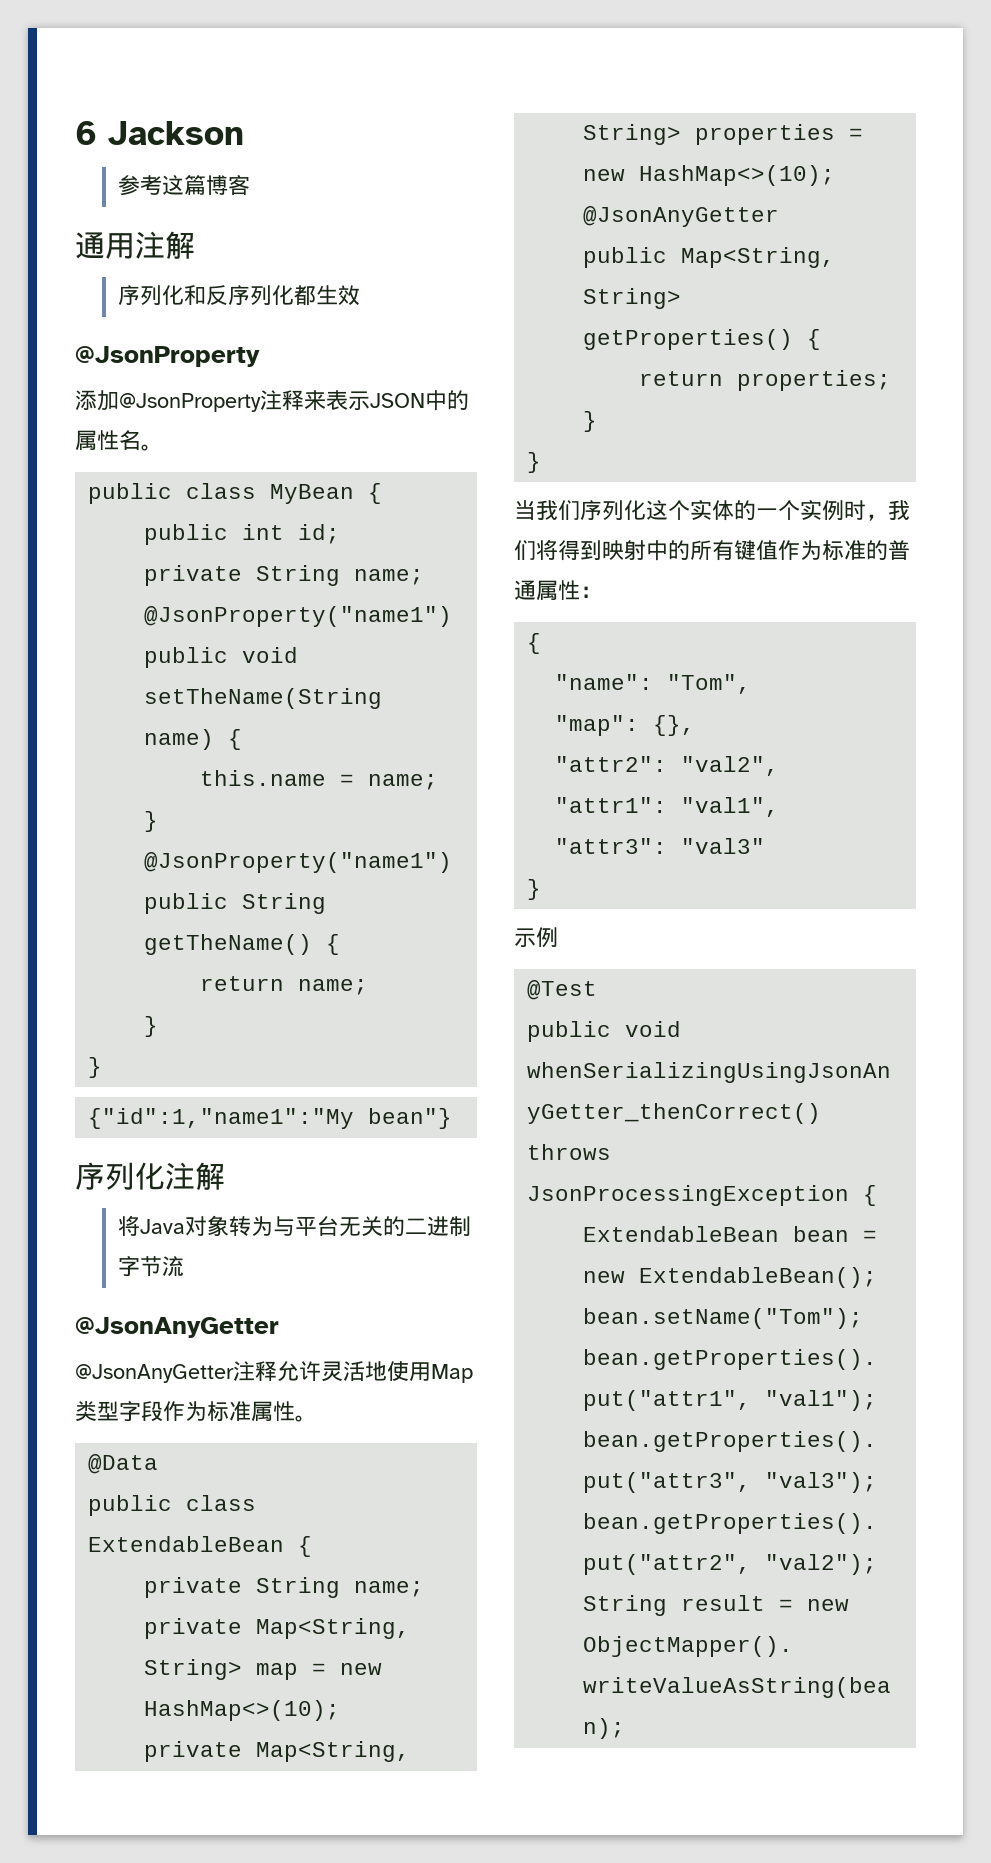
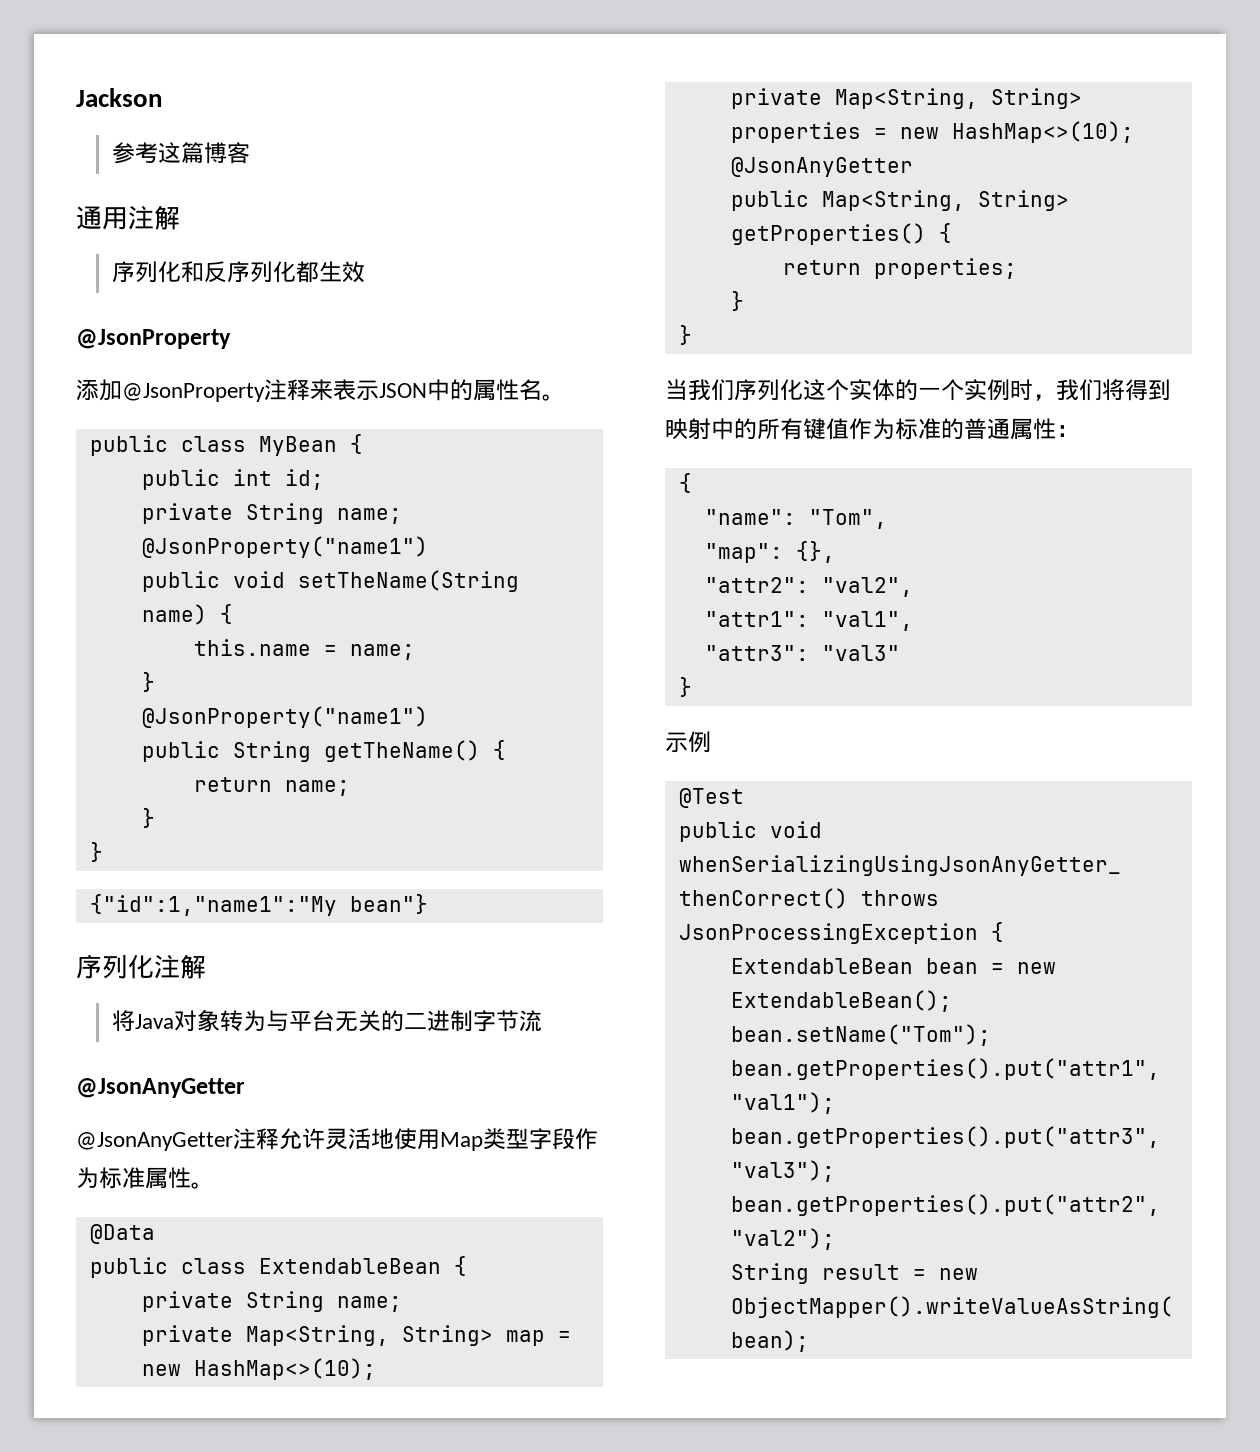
[75,121,97,145] 6 -> (76, 97) none

